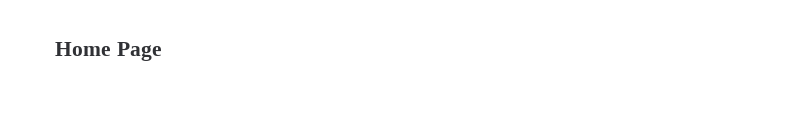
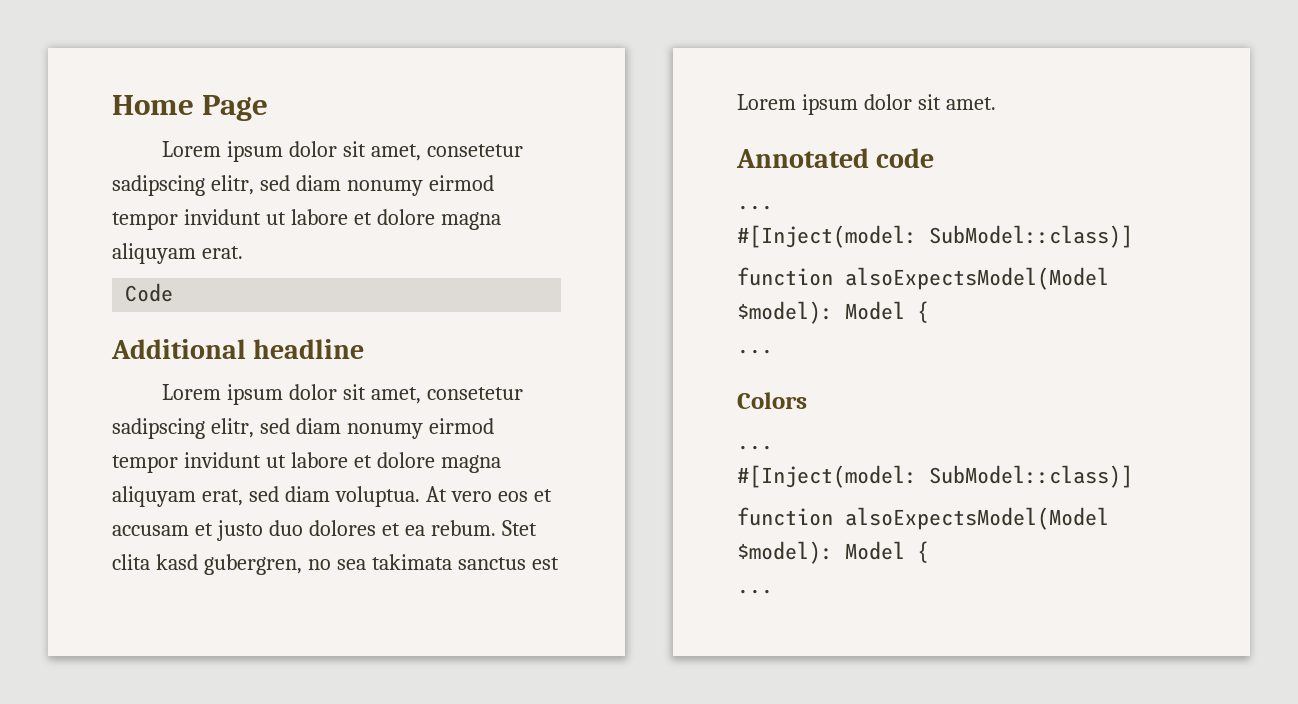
(162, 51) none -> [161,141,523,162] [112,175,494,196] [112,209,501,230] [112,243,243,264] [125,283,174,302] [111,339,365,359] [161,384,523,405] [112,418,494,439] [112,452,501,473] [112,486,552,507] [112,520,537,541] [112,554,559,575] [737,94,996,115] [736,148,935,168] [737,205,773,210] [737,225,1133,248] [737,267,1109,290] [737,301,929,324] [737,349,773,354] [737,392,807,409] [737,445,773,450] [737,465,1133,488] [737,507,1109,530] [737,541,929,564] [737,589,773,594] // Lorem ipsum dolor sit amet, consetetur sadipscing elitr, sed diam nonumy eirmod tempor invidunt ut labore et dolore magna aliquyam erat. // Code // Additional headline // Lorem ipsum dolor sit amet, consetetur sadipscing elitr, sed diam nonumy eirmod tempor invidunt ut labore et dolore magna aliquyam erat, sed diam voluptua. At vero eos et accusam et justo duo dolores et ea rebum. Stet clita kasd gubergren, no sea takimata sanctus est Lorem ipsum dolor sit amet. // Annotated code // ... // #[Inject(model: SubModel::class)] // function alsoExpectsModel(Model $model): Model { // ... // Colors // ... // #[Inject(model: SubModel::class)] // function alsoExpectsModel(Model $model): Model { // ...

